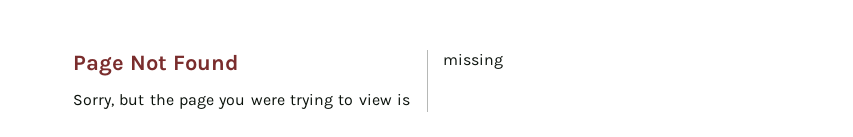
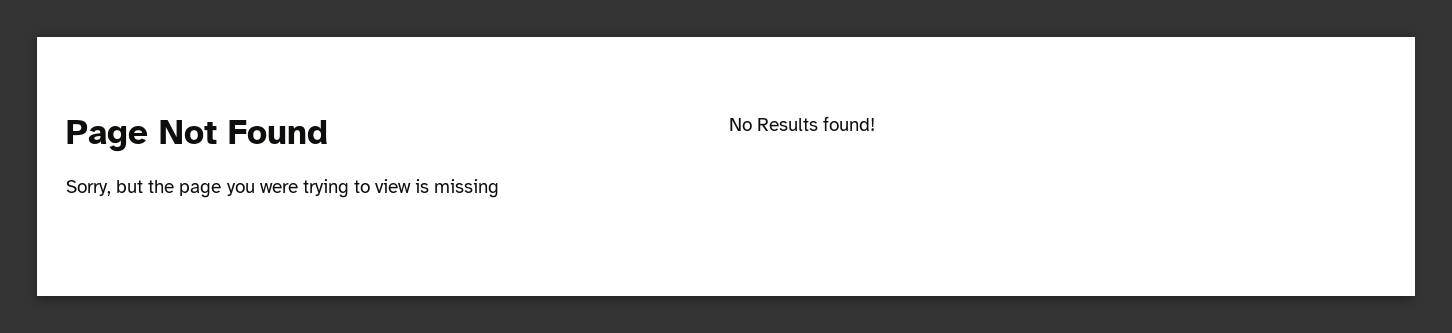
(503, 61) none -> [729,116,876,131] // No Results found!

